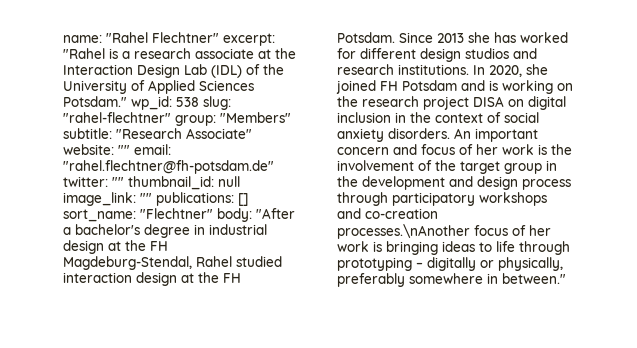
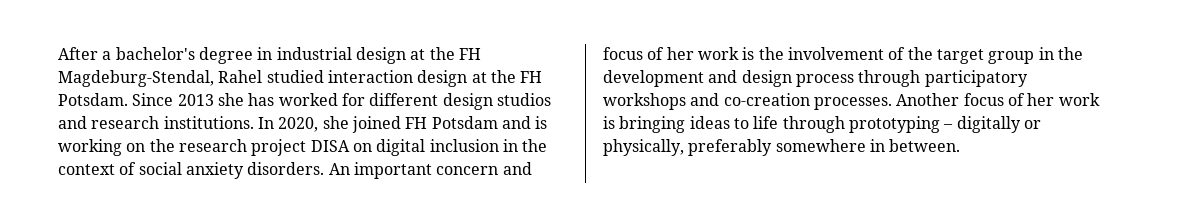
[63,32,275,46] [63,48,296,59] [63,64,284,78] [63,80,254,94] [63,96,231,110] [63,112,291,126] [63,128,252,139] [63,144,171,155] [63,160,274,174] [63,176,240,190] [63,192,248,206] [63,208,295,222] name: "Rahel Flechtner" excerpt: "Rahel is a research associate at the Interaction Design Lab (IDL) of the University of Applied Sciences Potsdam." wp_id: 538 slug: "rahel-flechtner" group: "Members" subtitle: "Research Associate" website: "" email: "rahel.flechtner@fh-potsdam.de" twitter: "" thumbnail_id: null image_link: "" publications: [] sort_name: "Flechtner" body: "After -> [58,47,98,60] After
[337,224,470,239] processes.\nAnother -> [813,93,960,110] processes. Another
[502,273,566,284] between." -> [889,139,961,152] between.

